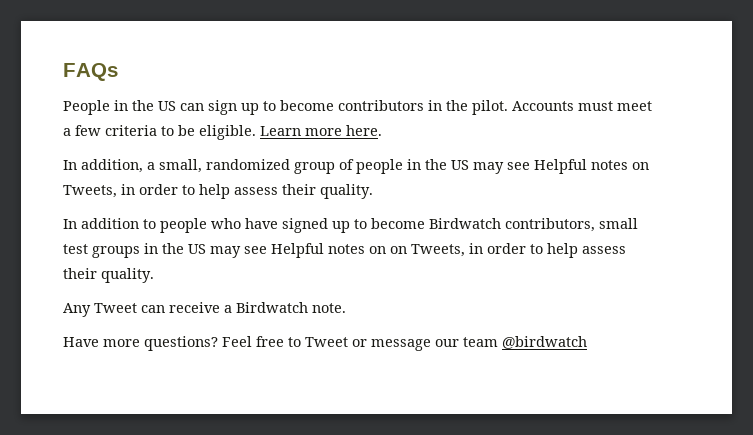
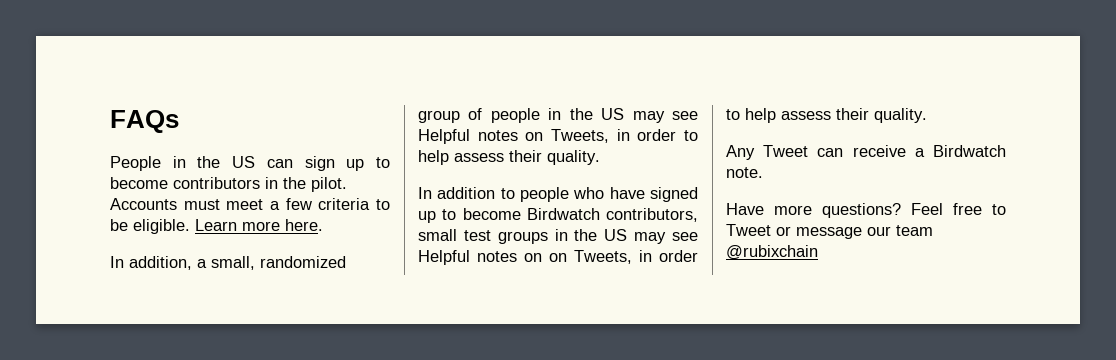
[502,336,587,349] @birdwatch -> [726,245,818,260] @rubixchain

